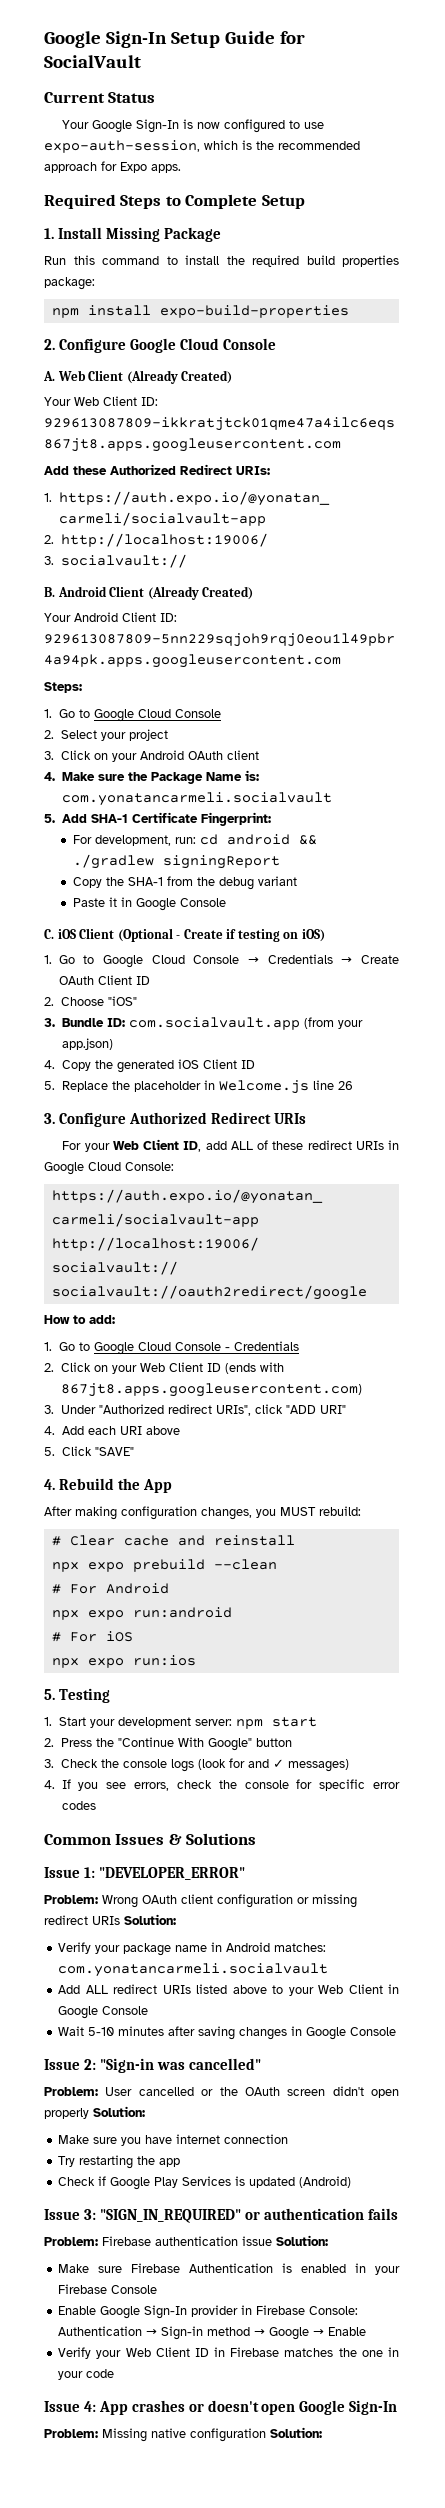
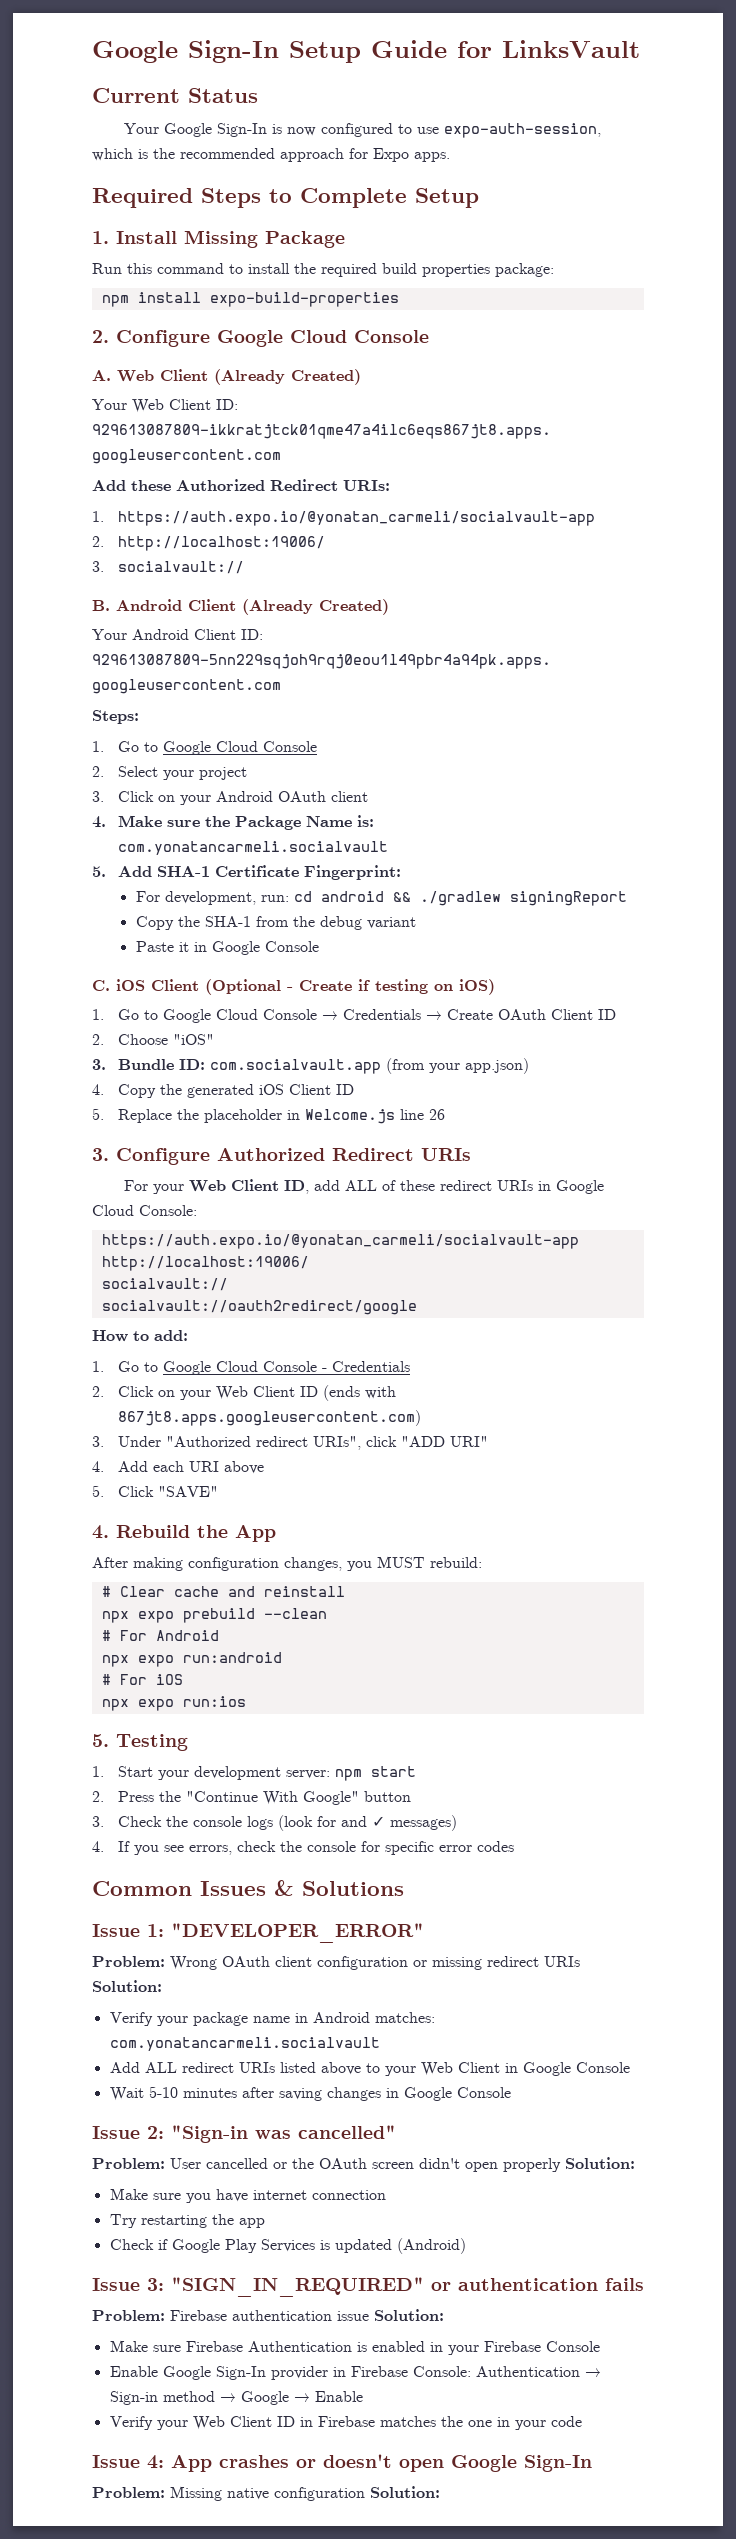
[44,55,141,68] SocialVault -> [502,40,640,58] LinksVault

